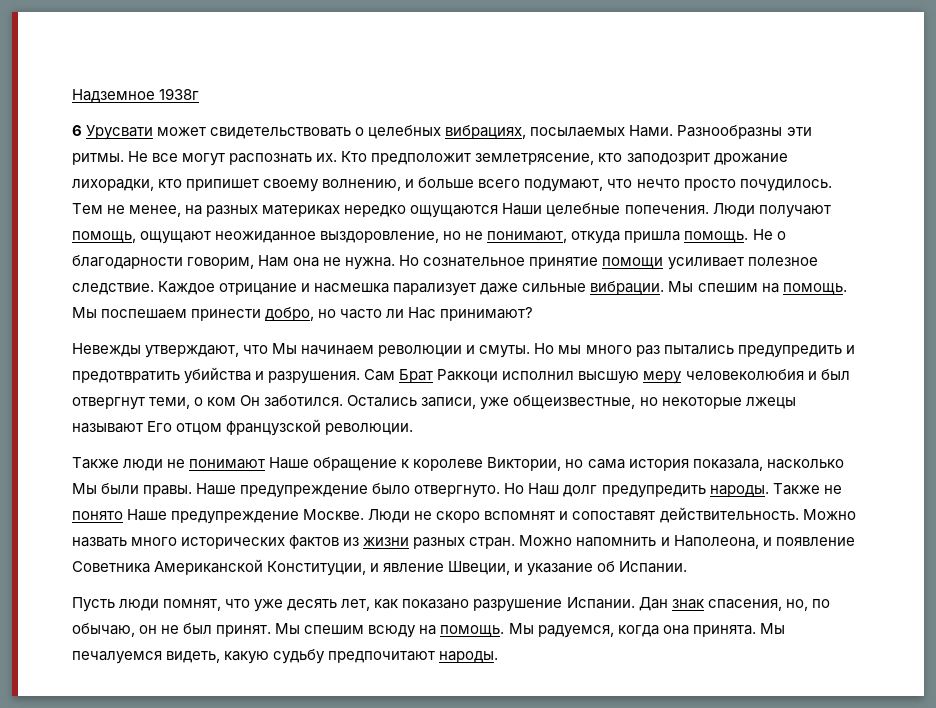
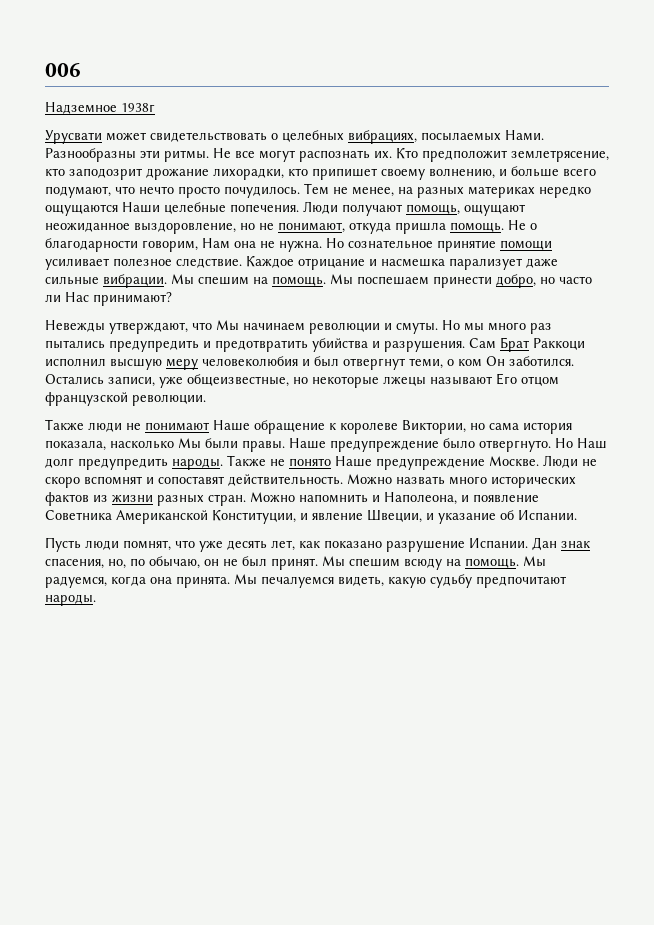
(72, 96) none -> [45,63,81,77] 006 //
[72,125,82,136] 6 -> (155, 107) none

